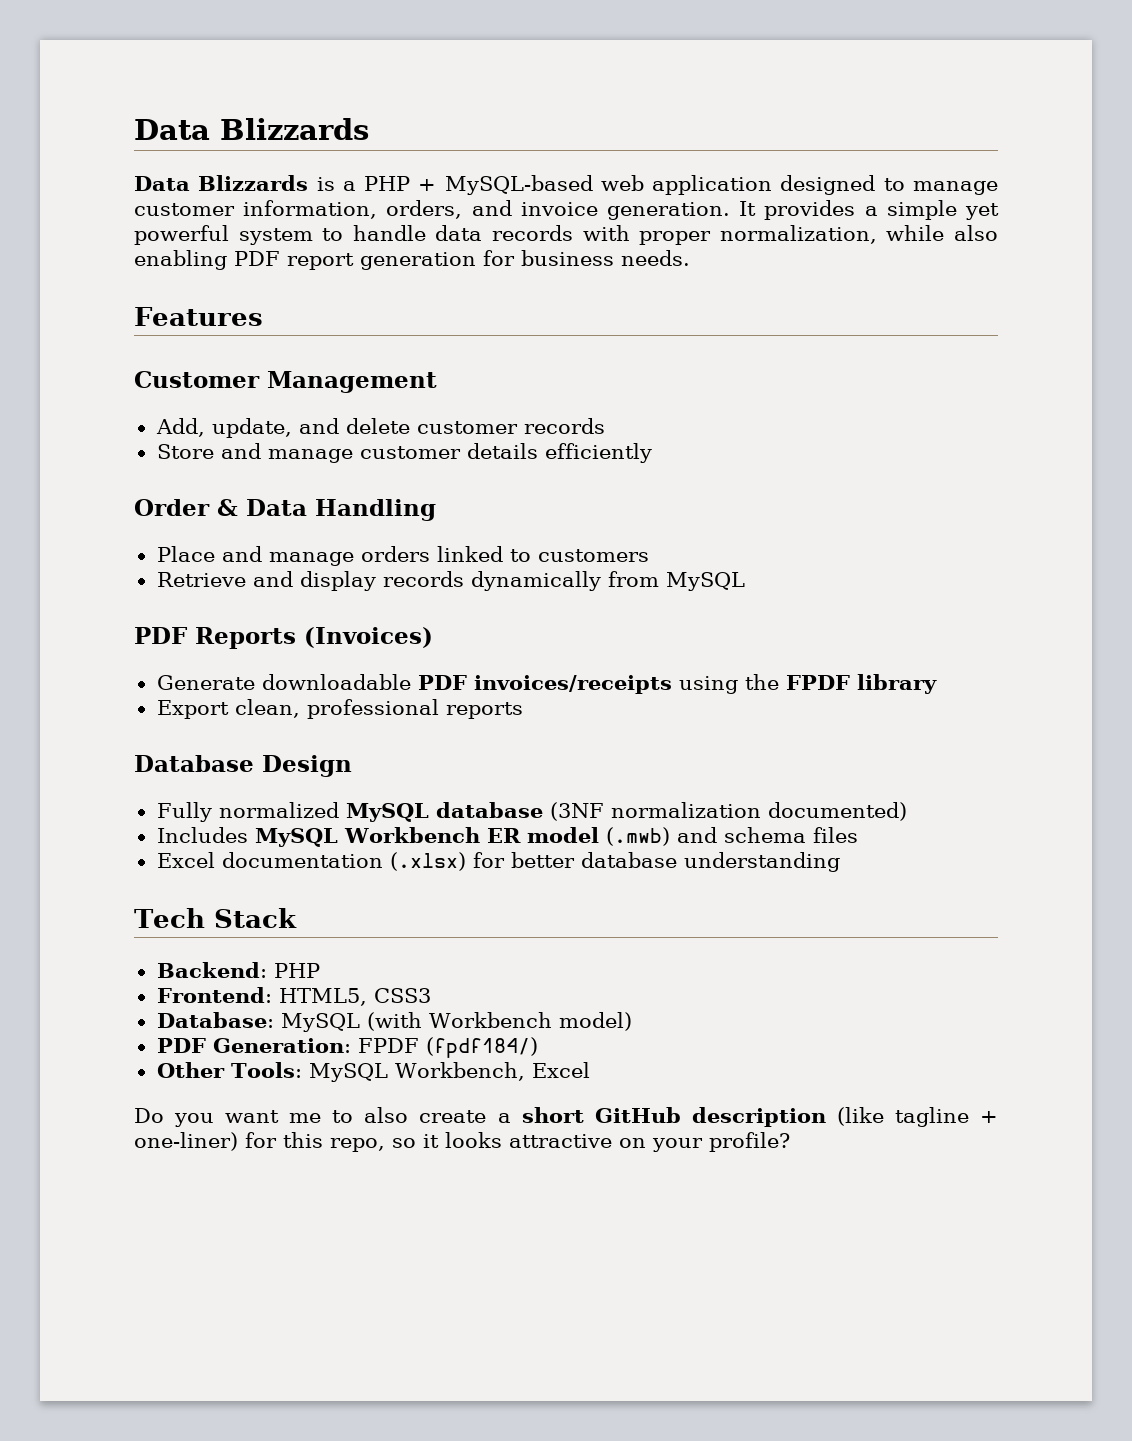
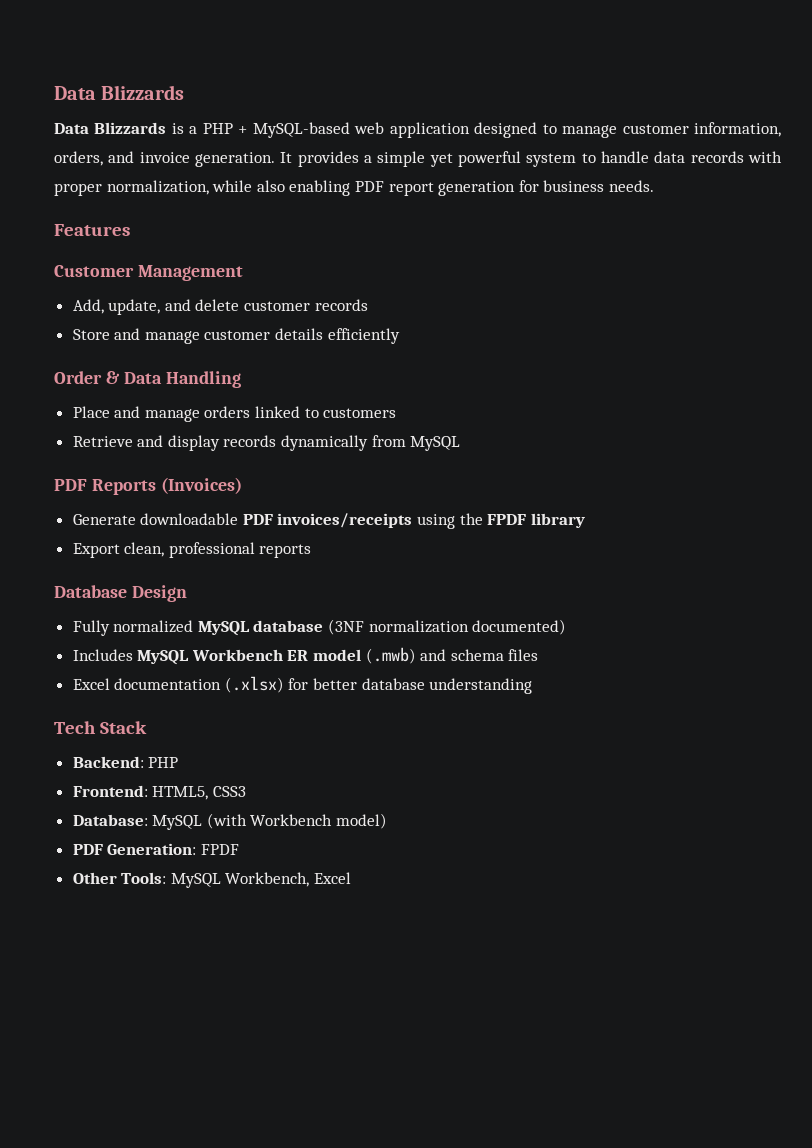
[425,1037,538,1058] (fpdf184/) -> (239, 849) none
[134,1107,999,1127] [134,1132,790,1152] // Do you want me to also create a short GitHub description (like tagline + one-liner) for this repo, so it looks attractive on your profile? -> (352, 878) none

